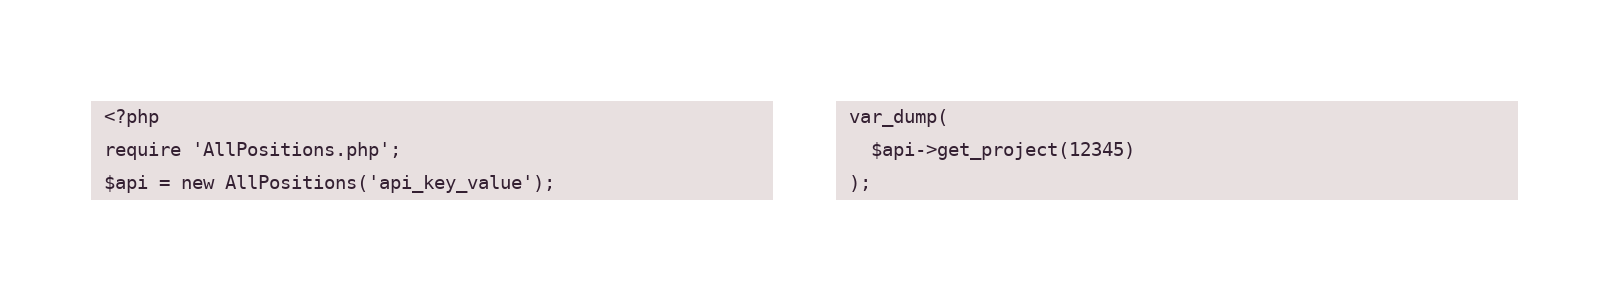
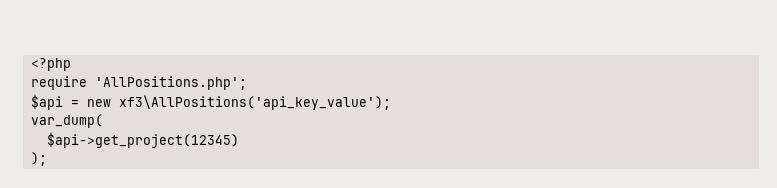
[224,175,555,193] AllPositions('api_key_value'); -> [118,95,391,110] xf3\AllPositions('api_key_value');

